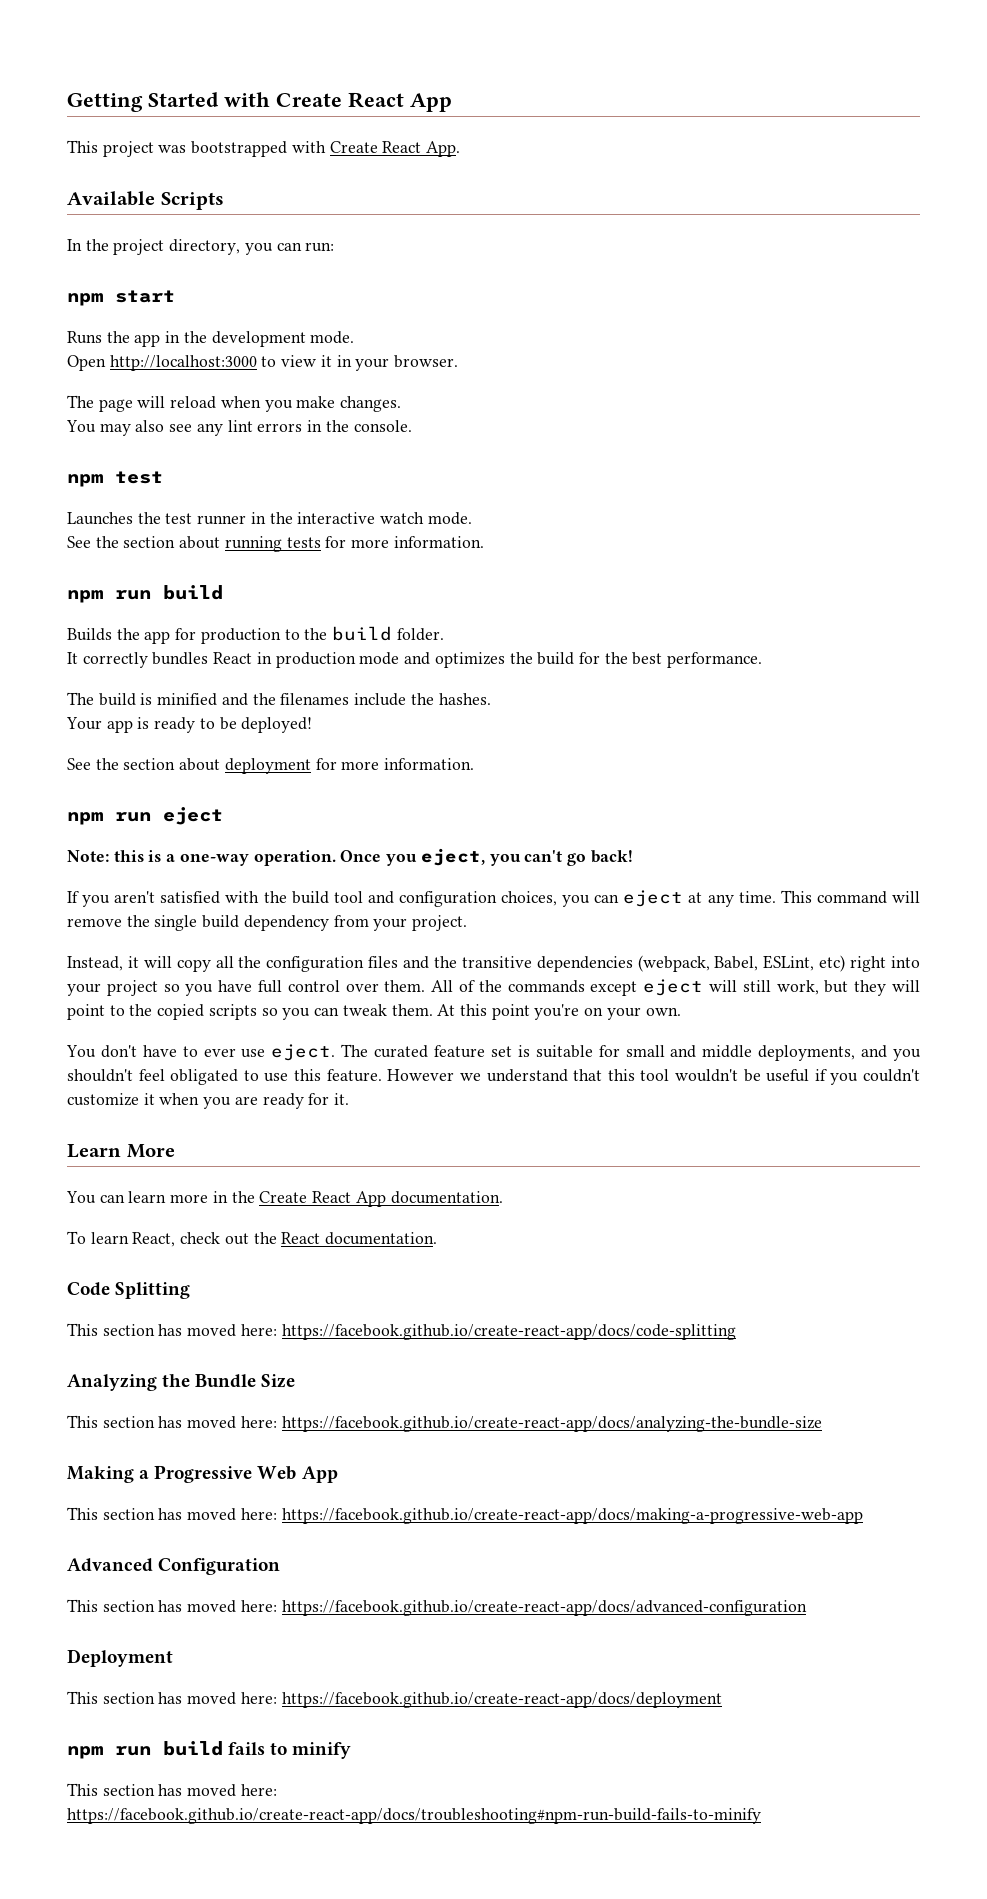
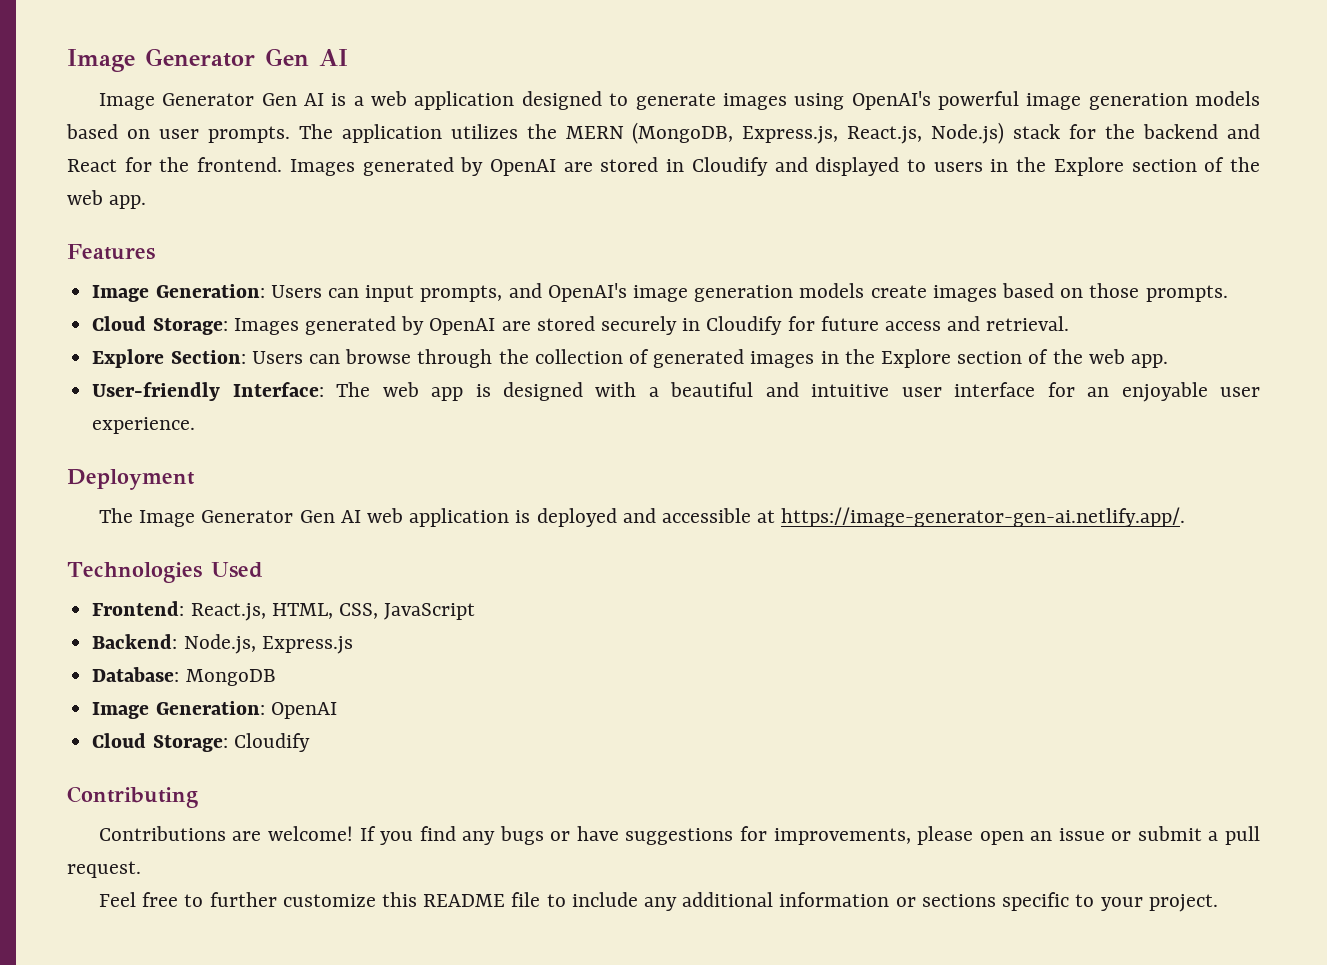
[67,92,452,112] [67,140,461,157] [67,191,224,210] [67,239,335,255] [67,290,175,306] [67,331,355,347] [67,355,459,371] [67,395,402,412] [66,420,412,436] [67,471,163,487] [67,512,472,525] [67,536,484,552] [67,585,223,603] [67,626,444,644] [67,652,763,668] [67,692,491,706] [66,717,313,733] [67,758,475,774] [67,807,223,825] [67,848,633,866] [67,890,920,907] [67,915,468,931] [67,955,920,972] [67,979,920,996] [67,1004,681,1020] [66,1044,922,1061] [67,1069,920,1085] [67,1093,350,1109] [67,1144,175,1158] [66,1191,503,1207] [67,1231,438,1247] [67,1282,191,1299] [67,1323,736,1340] [67,1374,296,1391] [67,1415,822,1432] [67,1465,338,1483] [67,1507,863,1524] [67,1558,281,1575] [67,1599,807,1616] [67,1649,173,1667] [67,1691,722,1708] [67,1741,352,1759] [67,1783,277,1797] [67,1808,761,1824] Getting Started with Create React App // This project was bootstrapped with Create React App. // Available Scripts // In the project directory, you can run: // npm start // Runs the app in the development mode. // Open http://localhost:3000 to view it in your browser. // The page will reload when you make changes. // You may also see any lint errors in the console. // npm test // Launches the test runner in the interactive watch mode. // See the section about running tests for more information. // npm run build // Builds the app for production to the build folder. // It correctly bundles React in production mode and optimizes the build for the best performance. // The build is minified and the filenames include the hashes. // Your app is ready to be deployed! // See the section about deployment for more information. // npm run eject // Note: this is a one-way operation. Once you eject, you can't go back! // If you aren't satisfied with the build tool and configuration choices, you can eject at any time. This command will remove the single build dependency from your project. // Instead, it will copy all the configuration files and the transitive dependencies (webpack, Babel, ESLint, etc) right into your project so you have full control over them. All of the commands except eject will still work, but they will point to the copied scripts so you can tweak them. At this point you're on your own. // You don't have to ever use eject. The curated feature set is suitable for small and middle deployments, and you shouldn't feel obligated to use this feature. However we understand that this tool wouldn't be useful if you couldn't customize it when you are ready for it. // Learn More // You can learn more in the Create React App documentation. // To learn React, check out the React documentation. // Code Splitting // This section has moved here: https://facebook.github.io/create-react-app/docs/code-splitting // Analyzing the Bundle Size // This section has moved here: https://facebook.github.io/create-react-app/docs/analyzing-the-bundle-size // Making a Progressive Web App // This section has moved here: https://facebook.github.io/create-react-app/docs/making-a-progressive-web-app // Advanced Configuration // This section has moved here: https://facebook.github.io/create-react-app/docs/advanced-configuration // Deployment // This section has moved here: https://facebook.github.io/create-react-app/docs/deployment // npm run build fails to minify // This section has moved here: https://facebook.github.io/create-react-app/docs/troubleshooting#npm-run-build-fails-to-minify -> [67,48,348,72] [98,91,1260,110] [66,122,1260,144] [67,157,1260,176] [67,190,147,209] [67,244,155,260] [92,283,1228,302] [92,316,1070,335] [92,349,1169,368] [92,382,1261,402] [92,417,196,434] [67,469,195,490] [98,507,1186,527] [67,562,263,583] [92,601,476,621] [92,634,353,654] [92,667,276,686] [92,701,337,719] [92,733,310,752] [67,786,198,808] [98,826,1260,845] [67,861,141,878] [98,892,1218,912] Image Generator Gen AI // Image Generator Gen AI is a web application designed to generate images using OpenAI's powerful image generation models based on user prompts. The application utilizes the MERN (MongoDB, Express.js, React.js, Node.js) stack for the backend and React for the frontend. Images generated by OpenAI are stored in Cloudify and displayed to users in the Explore section of the web app. // Features // Image Generation: Users can input prompts, and OpenAI's image generation models create images based on those prompts. // Cloud Storage: Images generated by OpenAI are stored securely in Cloudify for future access and retrieval. // Explore Section: Users can browse through the collection of generated images in the Explore section of the web app. // User-friendly Interface: The web app is designed with a beautiful and intuitive user interface for an enjoyable user experience. // Deployment // The Image Generator Gen AI web application is deployed and accessible at https://image-generator-gen-ai.netlify.app/. // Technologies Used // Frontend: React.js, HTML, CSS, JavaScript // Backend: Node.js, Express.js // Database: MongoDB // Image Generation: OpenAI // Cloud Storage: Cloudify // Contributing // Contributions are welcome! If you find any bugs or have suggestions for improvements, please open an issue or submit a pull request. // Feel free to further customize this README file to include any additional information or sections specific to your project.

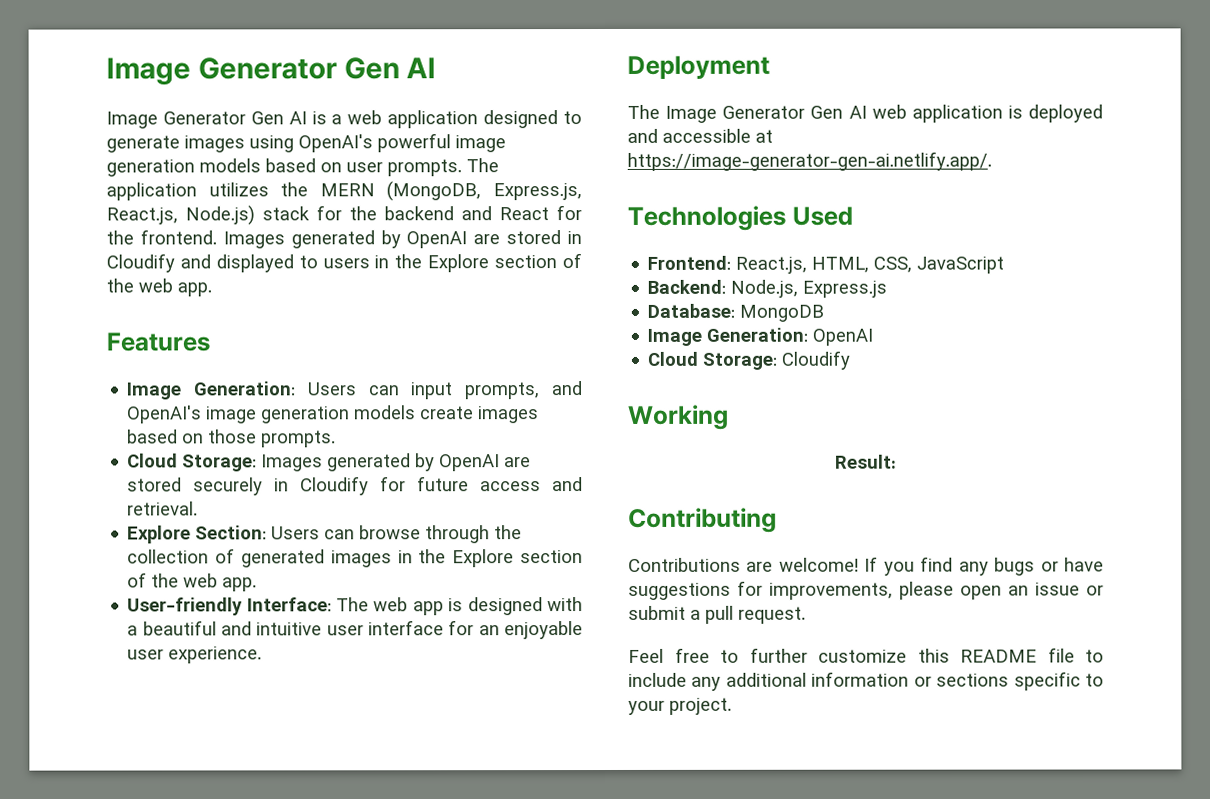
(310, 742) none -> [628,404,729,430] [835,454,897,469] // Working // Result:

